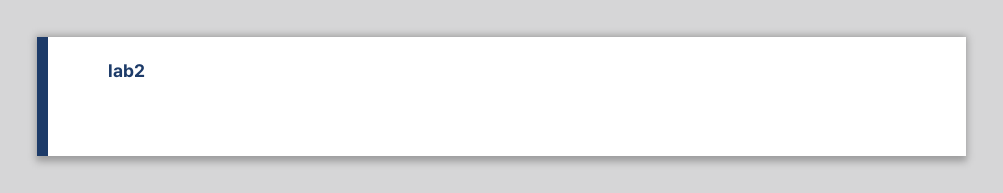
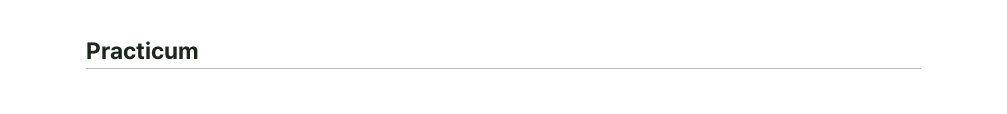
[108,64,145,78] lab2 -> [86,41,199,60] Practicum

